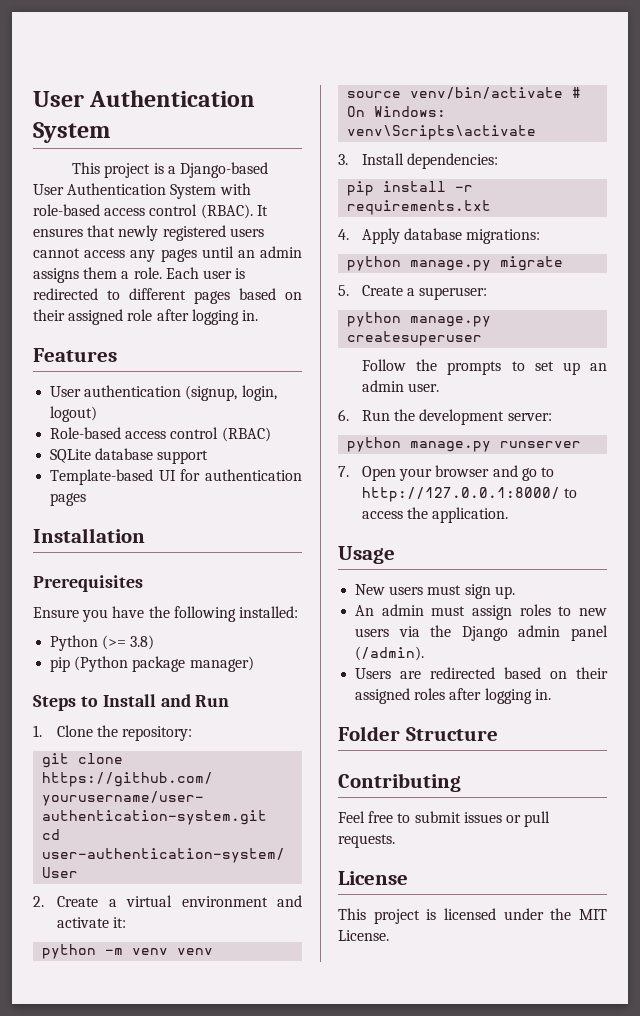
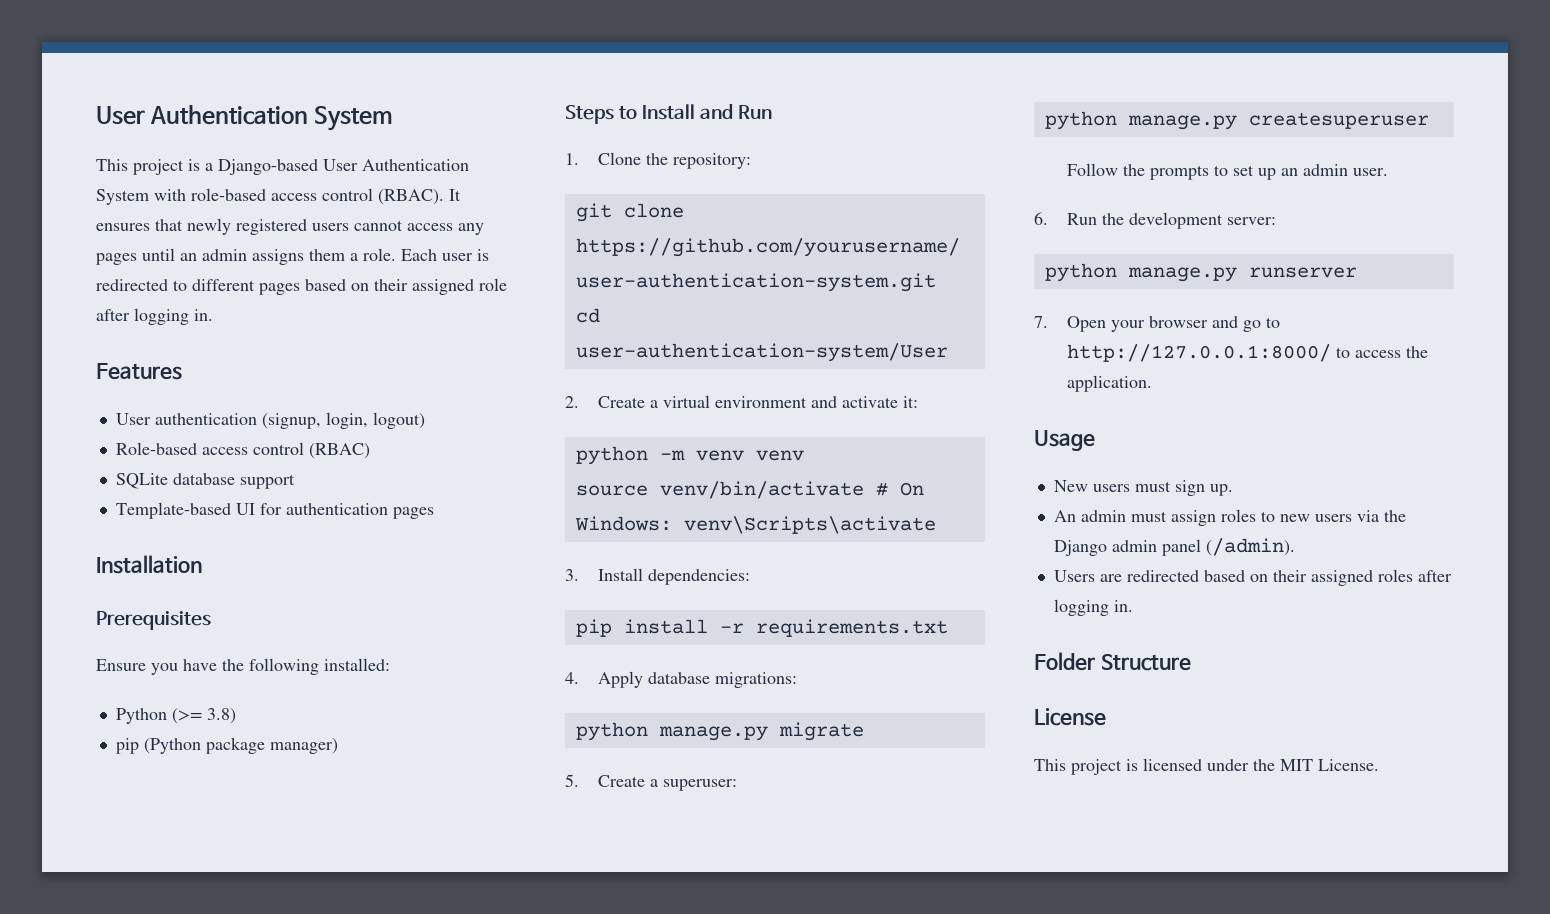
[338,773,461,792] [338,811,551,827] [338,834,395,848] // Contributing // Feel free to submit issues or pull requests. -> (1191, 662) none

